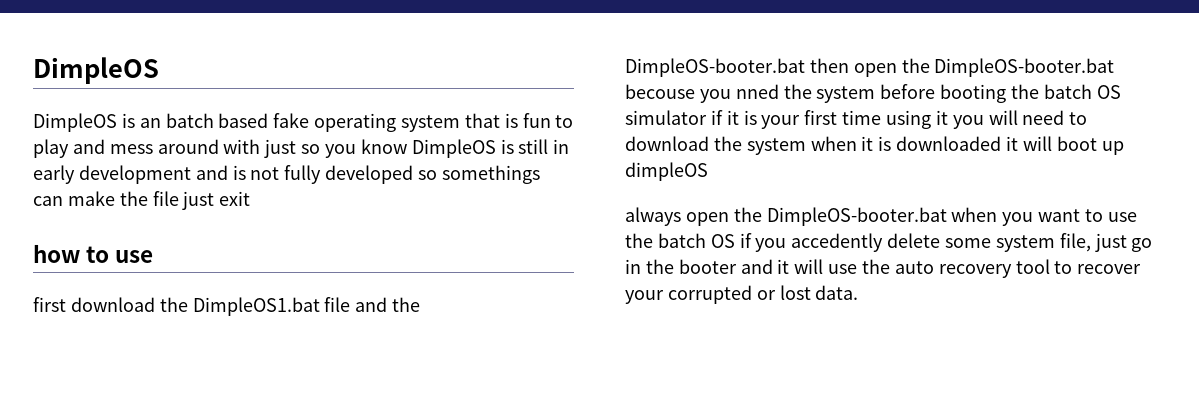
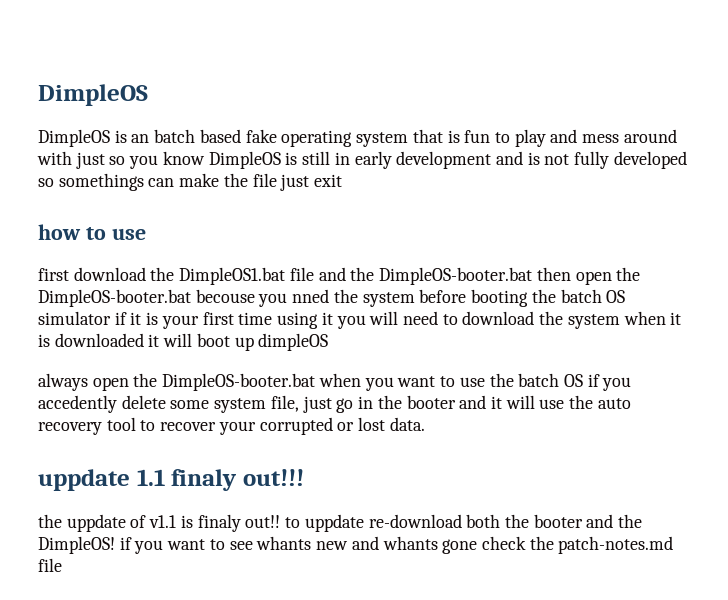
(859, 292) none -> [38,469,304,491] [38,514,643,532] [38,536,674,554] [38,558,62,572] // uppdate 1.1 finaly out!!! // the uppdate of v1.1 is finaly out!! to uppdate re-download both the booter and the DimpleOS! if you want to see whants new and whants gone check the patch-notes.md file

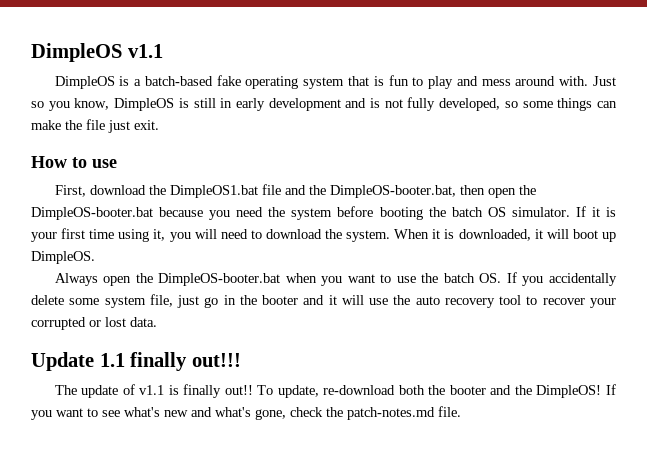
[38,84,148,106] [38,129,241,147] DimpleOS // DimpleOS is an batch based -> [31,43,163,62] [54,76,213,89] DimpleOS v1.1 // DimpleOS is a batch-based
[37,151,105,169] with just -> [559,76,616,86] with. Just
[162,151,205,165] know -> [74,98,110,110] know,
[613,151,687,169] [38,173,144,191] developed so somethings -> [439,98,593,111] developed, so some things
[314,174,343,187] [38,224,81,240] exit // how -> [134,120,159,130] [31,156,67,168] exit. // How
[38,268,69,281] first -> [54,185,86,197] First,
[379,267,533,285] DimpleOS-booter.bat -> [329,185,456,198] DimpleOS-booter.bat,
[195,289,330,307] becouse you nned -> [159,207,264,220] because you need
[38,311,127,325] simulator if -> [511,206,586,217] simulator. If
[321,312,333,325] it -> [153,229,166,241] it,
[567,311,682,329] [38,333,144,347] system when it is downloaded -> [346,229,531,242] system. When it is downloaded,
[258,333,329,351] [38,373,88,391] dimpleOS // always -> [31,251,95,264] [54,273,98,286] DimpleOS. // Always
[563,374,632,391] [38,395,117,413] OS if you accedently -> [479,272,617,286] OS. If you accidentally
[38,469,238,491] uppdate 1.1 finaly -> [31,352,188,371] Update 1.1 finally
[38,514,126,532] the uppdate -> [54,385,119,398] The update
[197,514,364,532] finaly out!! to uppdate -> [183,384,319,398] finally out!! To update,
[119,537,132,550] if -> [605,384,616,395] If
[256,536,312,550] whants -> [124,407,160,417] what's
[382,536,478,554] whants gone -> [215,407,286,420] what's gone,
[38,558,62,572] file -> [438,406,461,417] file.

